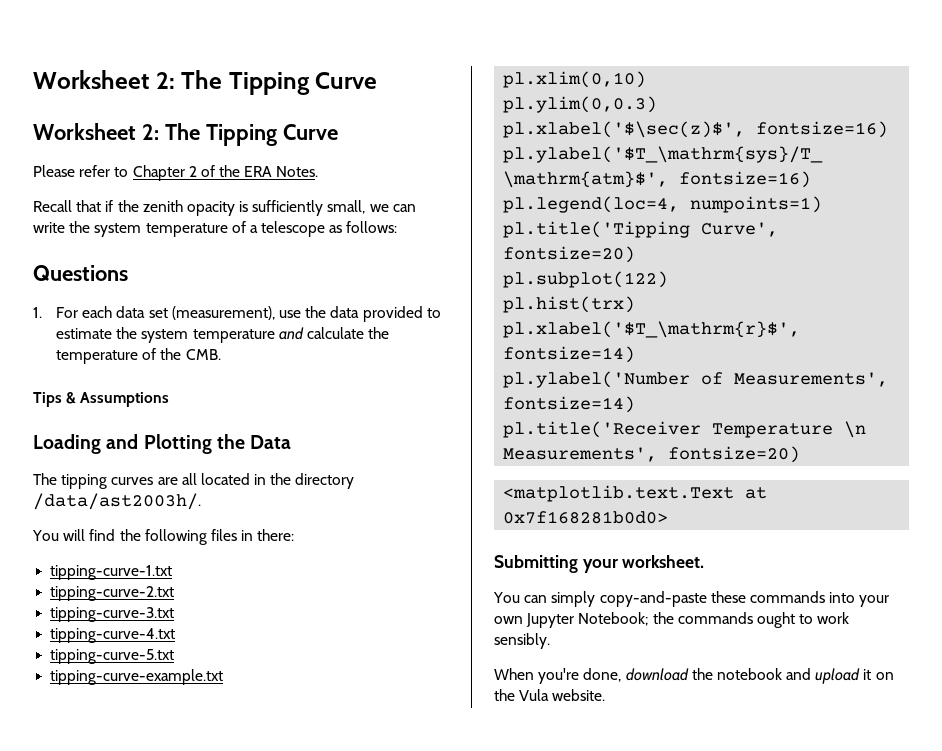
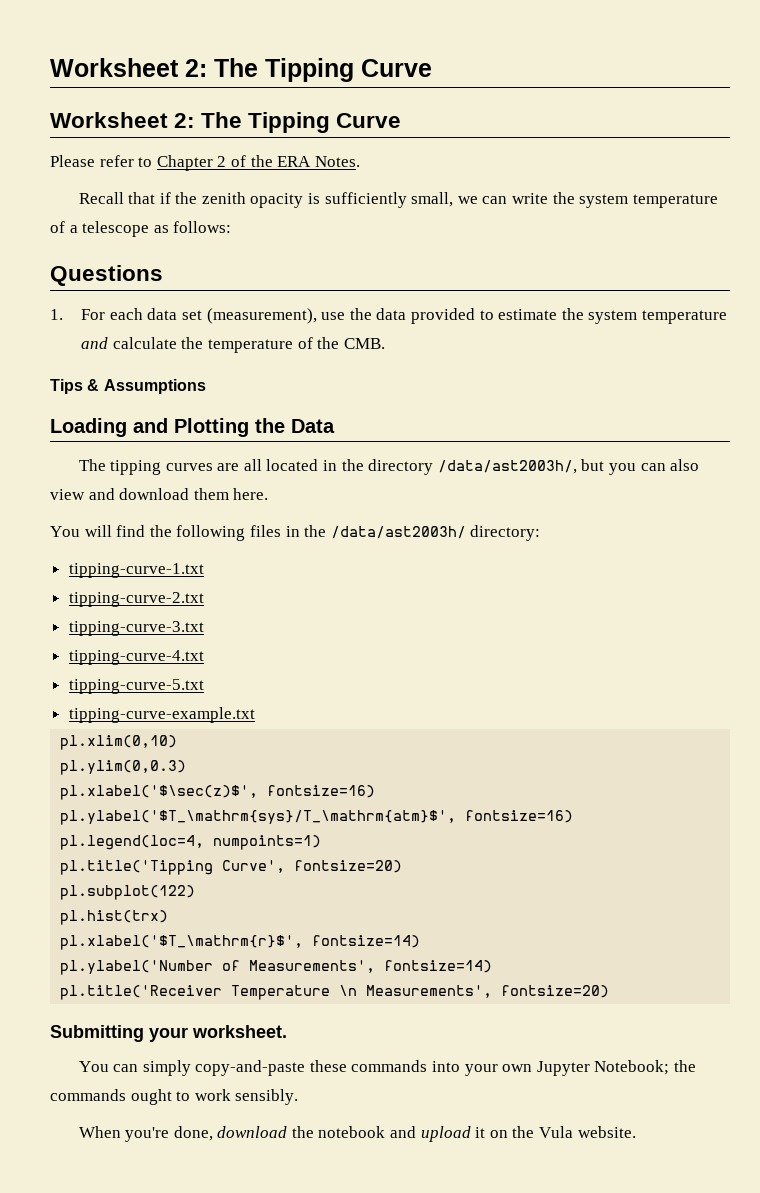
[33,493,201,510] /data/ast2003h/. -> [437,459,700,475] [50,488,269,500] /data/ast2003h/, but you can also view and download them here.
[257,529,295,541] there: -> [304,525,541,541] the /data/ast2003h/ directory:
[503,485,768,502] [503,511,669,524] // <matplotlib.text.Text at 0x7f168281b0d0> -> (610, 991) none

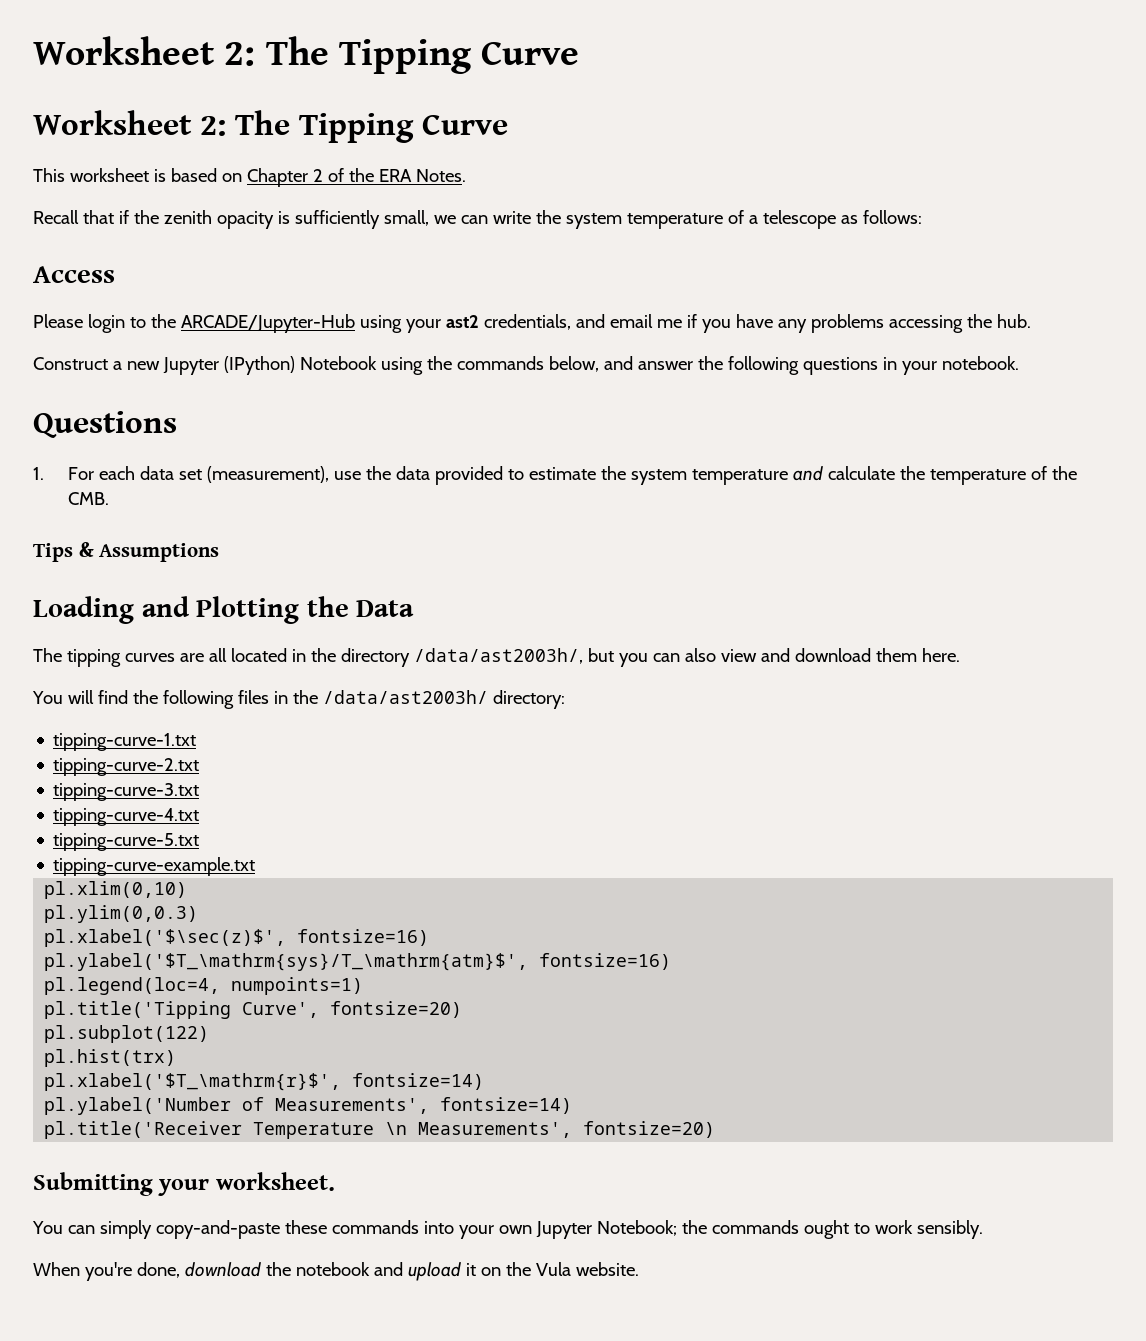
[50,155,153,167] Please refer to -> [33,168,242,182] This worksheet is based on
(232, 227) none -> [33,266,115,283] [33,314,1031,333] [33,356,1019,375] // Access // Please login to the ARCADE/Jupyter-Hub using your ast2 credentials, and email me if you have any problems accessing the hub. // Construct a new Jupyter (IPython) Notebook using the commands below, and answer the following questions in your notebook.

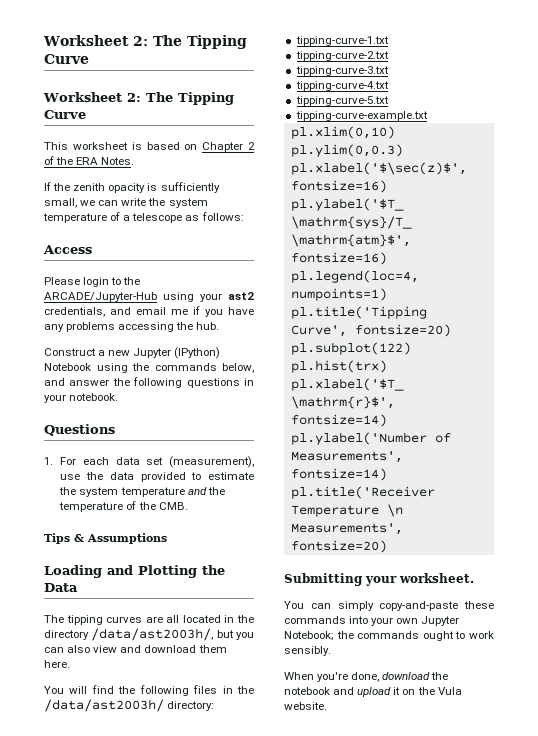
[33,210,129,224] Recall that if -> [44,182,51,191] If
[828,466,896,480] calculate -> (207, 491) none

